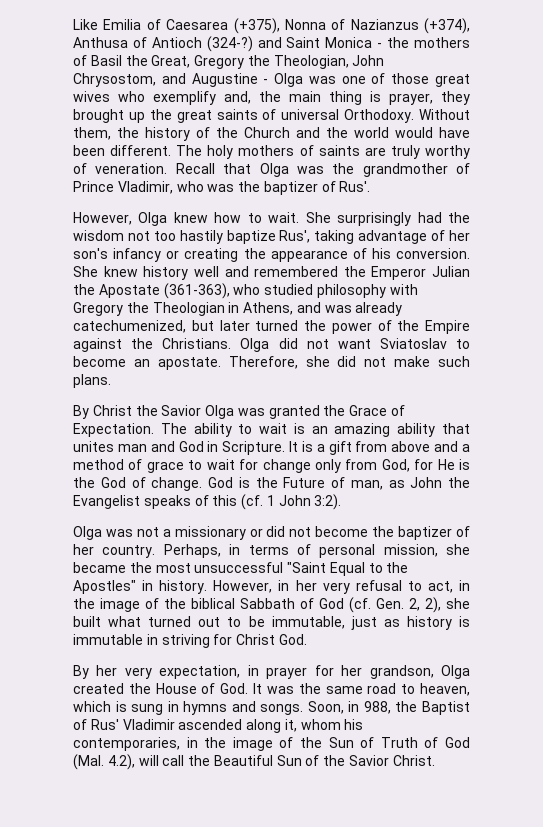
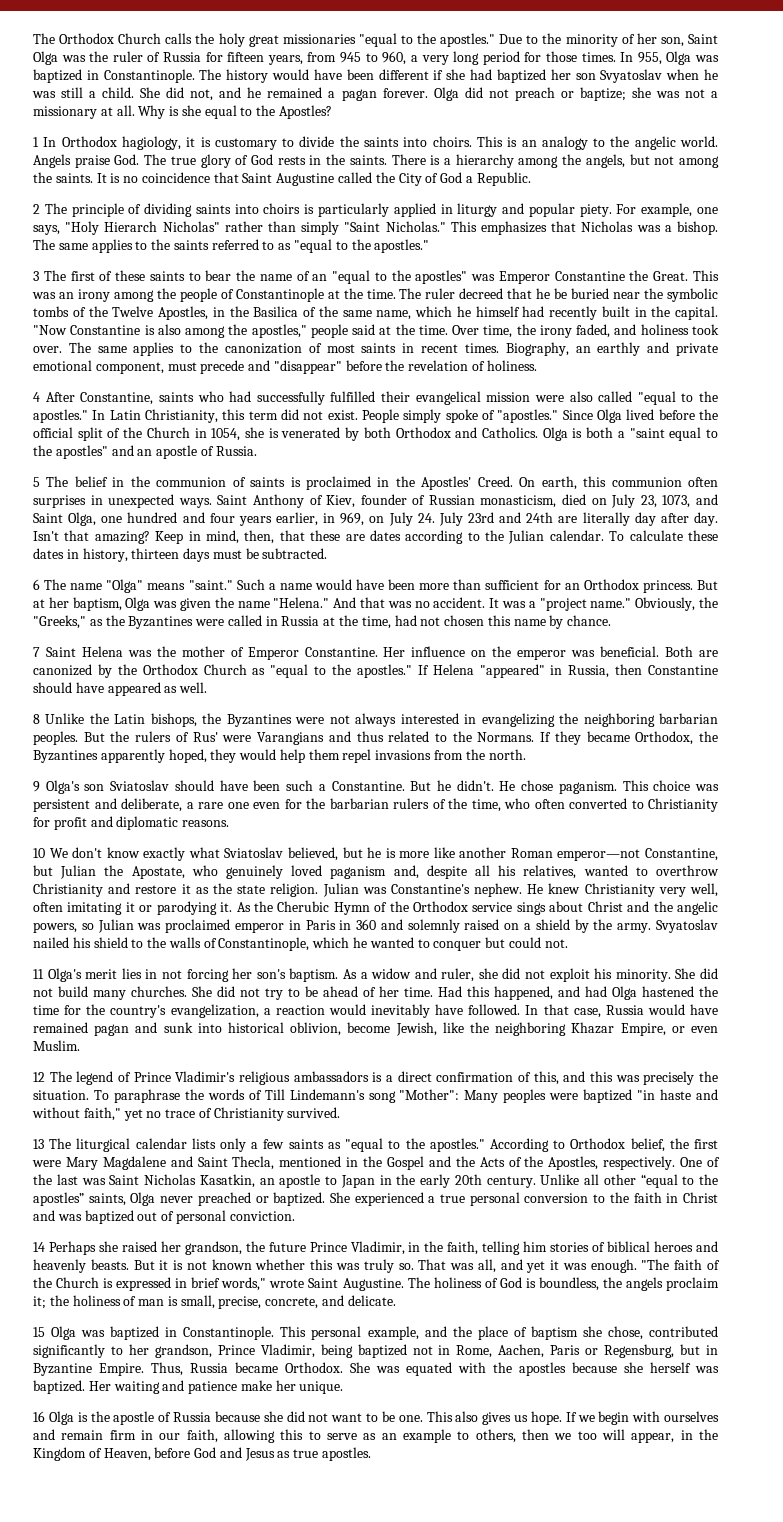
[73,18,470,34] [73,36,471,52] [73,55,385,69] [73,73,470,87] [73,91,470,105] [73,109,470,123] [73,127,470,141] [73,145,470,159] [73,163,470,177] [73,181,371,195] [73,212,471,226] [73,230,471,244] [73,248,470,262] [73,266,470,280] [73,283,418,299] [73,302,403,316] [73,320,470,334] [73,338,470,352] [73,356,470,370] [73,374,111,388] [73,405,406,419] [73,423,470,437] [73,441,471,455] [73,459,471,473] [73,477,470,491] [73,494,342,510] [73,526,470,540] [73,544,470,558] [73,562,409,576] [73,580,471,594] [73,597,470,613] [73,616,471,630] [73,634,307,648] [73,665,471,679] [73,683,470,696] [73,701,470,715] [73,719,364,733] [73,737,471,751] [73,754,435,770] Like Emilia of Caesarea (+375), Nonna of Nazianzus (+374), Anthusa of Antioch (324-?) and Saint Monica - the mothers of Basil the Great, Gregory the Theologian, John Chrysostom, and Augustine - Olga was one of those great wives who exemplify and, the main thing is prayer, they brought up the great saints of universal Orthodoxy. Without them, the history of the Church and the world would have been different. The holy mothers of saints are truly worthy of veneration. Recall that Olga was the grandmother of Prince Vladimir, who was the baptizer of Rus'. // However, Olga knew how to wait. She surprisingly had the wisdom not too hastily baptize Rus', taking advantage of her son's infancy or creating the appearance of his conversion. She knew history well and remembered the Emperor Julian the Apostate (361-363), who studied philosophy with Gregory the Theologian in Athens, and was already catechumenized, but later turned the power of the Empire against the Christians. Olga did not want Sviatoslav to become an apostate. Therefore, she did not make such plans. // By Christ the Savior Olga was granted the Grace of Expectation. The ability to wait is an amazing ability that unites man and God in Scripture. It is a gift from above and a method of grace to wait for change only from God, for He is the God of change. God is the Future of man, as John the Evangelist speaks of this (cf. 1 John 3:2). // Olga was not a missionary or did not become the baptizer of her country. Perhaps, in terms of personal mission, she became the most unsuccessful "Saint Equal to the Apostles" in history. However, in her very refusal to act, in the image of the biblical Sabbath of God (cf. Gen. 2, 2), she built what turned out to be immutable, just as history is immutable in striving for Christ God. // By her very expectation, in prayer for her grandson, Olga created the House of God. It was the same road to heaven, which is sung in hymns and songs. Soon, in 988, the Baptist of Rus' Vladimir ascended along it, whom his contemporaries, in the image of the Sun of Truth of God (Mal. 4.2), will call the Beautiful Sun of the Savior Christ. -> [33,33,718,47] [33,51,719,65] [33,69,719,83] [32,87,718,101] [33,105,333,119] [33,136,718,150] [33,154,719,168] [33,172,531,186] [33,203,719,217] [33,221,719,235] [33,239,430,253] [33,270,720,284] [32,288,719,302] [33,306,718,320] [33,324,719,338] [33,342,719,356] [33,360,537,374] [33,391,718,405] [33,409,719,423] [33,427,718,441] [33,445,257,459] [33,476,719,490] [33,494,719,508] [33,512,718,526] [33,530,719,544] [33,548,328,562] [33,579,718,593] [33,597,718,611] [33,615,612,629] [33,646,719,660] [33,664,718,678] [33,682,208,696] [33,713,718,727] [33,731,718,745] [33,749,526,763] [33,780,719,794] [33,798,718,812] [33,816,230,830] [33,847,718,861] [33,865,719,879] [33,883,718,897] [33,901,719,915] [33,919,718,933] [33,937,568,951] [33,968,718,982] [33,986,718,1000] [33,1004,718,1018] [33,1022,719,1036] [33,1040,80,1051] [33,1071,718,1085] [33,1089,718,1103] [32,1107,341,1121] [33,1138,719,1152] [32,1156,721,1170] [33,1174,718,1188] [33,1192,719,1206] [33,1210,295,1224] [33,1241,718,1255] [33,1259,720,1273] [33,1277,719,1291] [33,1295,396,1309] [33,1326,718,1340] [33,1344,718,1358] [33,1362,719,1376] [33,1380,344,1394] [33,1411,719,1425] [33,1429,719,1443] [33,1447,372,1461] The Orthodox Church calls the holy great missionaries "equal to the apostles." Due to the minority of her son, Saint Olga was the ruler of Russia for fifteen years, from 945 to 960, a very long period for those times. In 955, Olga was baptized in Constantinople. The history would have been different if she had baptized her son Svyatoslav when he was still a child. She did not, and he remained a pagan forever. Olga did not preach or baptize; she was not a missionary at all. Why is she equal to the Apostles? // 1 In Orthodox hagiology, it is customary to divide the saints into choirs. This is an analogy to the angelic world. Angels praise God. The true glory of God rests in the saints. There is a hierarchy among the angels, but not among the saints. It is no coincidence that Saint Augustine called the City of God a Republic. // 2 The principle of dividing saints into choirs is particularly applied in liturgy and popular piety. For example, one says, "Holy Hierarch Nicholas" rather than simply "Saint Nicholas." This emphasizes that Nicholas was a bishop. The same applies to the saints referred to as "equal to the apostles." // 3 The first of these saints to bear the name of an "equal to the apostles" was Emperor Constantine the Great. This was an irony among the people of Constantinople at the time. The ruler decreed that he be buried near the symbolic tombs of the Twelve Apostles, in the Basilica of the same name, which he himself had recently built in the capital. "Now Constantine is also among the apostles," people said at the time. Over time, the irony faded, and holiness took over. The same applies to the canonization of most saints in recent times. Biography, an earthly and private emotional component, must precede and "disappear" before the revelation of holiness. // 4 After Constantine, saints who had successfully fulfilled their evangelical mission were also called "equal to the apostles." In Latin Christianity, this term did not exist. People simply spoke of "apostles." Since Olga lived before the official split of the Church in 1054, she is venerated by both Orthodox and Catholics. Olga is both a "saint equal to the apostles" and an apostle of Russia. // 5 The belief in the communion of saints is proclaimed in the Apostles' Creed. On earth, this communion often surprises in unexpected ways. Saint Anthony of Kiev, founder of Russian monasticism, died on July 23, 1073, and Saint Olga, one hundred and four years earlier, in 969, on July 24. July 23rd and 24th are literally day after day. Isn't that amazing? Keep in mind, then, that these are dates according to the Julian calendar. To calculate these dates in history, thirteen days must be subtracted. // 6 The name "Olga" means "saint." Such a name would have been more than sufficient for an Orthodox princess. But at her baptism, Olga was given the name "Helena." And that was no accident. It was a "project name." Obviously, the "Greeks," as the Byzantines were called in Russia at the time, had not chosen this name by chance. // 7 Saint Helena was the mother of Emperor Constantine. Her influence on the emperor was beneficial. Both are canonized by the Orthodox Church as "equal to the apostles." If Helena "appeared" in Russia, then Constantine should have appeared as well. // 8 Unlike the Latin bishops, the Byzantines were not always interested in evangelizing the neighboring barbarian peoples. But the rulers of Rus' were Varangians and thus related to the Normans. If they became Orthodox, the Byzantines apparently hoped, they would help them repel invasions from the north. // 9 Olga's son Sviatoslav should have been such a Constantine. But he didn't. He chose paganism. This choice was persistent and deliberate, a rare one even for the barbarian rulers of the time, who often converted to Christianity for profit and diplomatic reasons. // 10 We don't know exactly what Sviatoslav believed, but he is more like another Roman emperor—not Constantine, but Julian the Apostate, who genuinely loved paganism and, despite all his relatives, wanted to overthrow Christianity and restore it as the state religion. Julian was Constantine's nephew. He knew Christianity very well, often imitating it or parodying it. As the Cherubic Hymn of the Orthodox service sings about Christ and the angelic powers, so Julian was proclaimed emperor in Paris in 360 and solemnly raised on a shield by the army. Svyatoslav nailed his shield to the walls of Constantinople, which he wanted to conquer but could not. // 11 Olga's merit lies in not forcing her son's baptism. As a widow and ruler, she did not exploit his minority. She did not build many churches. She did not try to be ahead of her time. Had this happened, and had Olga hastened the time for the country's evangelization, a reaction would inevitably have followed. In that case, Russia would have remained pagan and sunk into historical oblivion, become Jewish, like the neighboring Khazar Empire, or even Muslim. // 12 The legend of Prince Vladimir's religious ambassadors is a direct confirmation of this, and this was precisely the situation. To paraphrase the words of Till Lindemann's song "Mother": Many peoples were baptized "in haste and without faith," yet no trace of Christianity survived. // 13 The liturgical calendar lists only a few saints as "equal to the apostles." According to Orthodox belief, the first were Mary Magdalene and Saint Thecla, mentioned in the Gospel and the Acts of the Apostles, respectively. One of the last was Saint Nicholas Kasatkin, an apostle to Japan in the early 20th century. Unlike all other “equal to the apostles” saints, Olga never preached or baptized. She experienced a true personal conversion to the faith in Christ and was baptized out of personal conviction. // 14 Perhaps she raised her grandson, the future Prince Vladimir, in the faith, telling him stories of biblical heroes and heavenly beasts. But it is not known whether this was truly so. That was all, and yet it was enough. "The faith of the Church is expressed in brief words," wrote Saint Augustine. The holiness of God is boundless, the angels proclaim it; the holiness of man is small, precise, concrete, and delicate. // 15 Olga was baptized in Constantinople. This personal example, and the place of baptism she chose, contributed significantly to her grandson, Prince Vladimir, being baptized not in Rome, Aachen, Paris or Regensburg, but in Byzantine Empire. Thus, Russia became Orthodox. She was equated with the apostles because she herself was baptized. Her waiting and patience make her unique. // 16 Olga is the apostle of Russia because she did not want to be one. This also gives us hope. If we begin with ourselves and remain firm in our faith, allowing this to serve as an example to others, then we too will appear, in the Kingdom of Heaven, before God and Jesus as true apostles.

